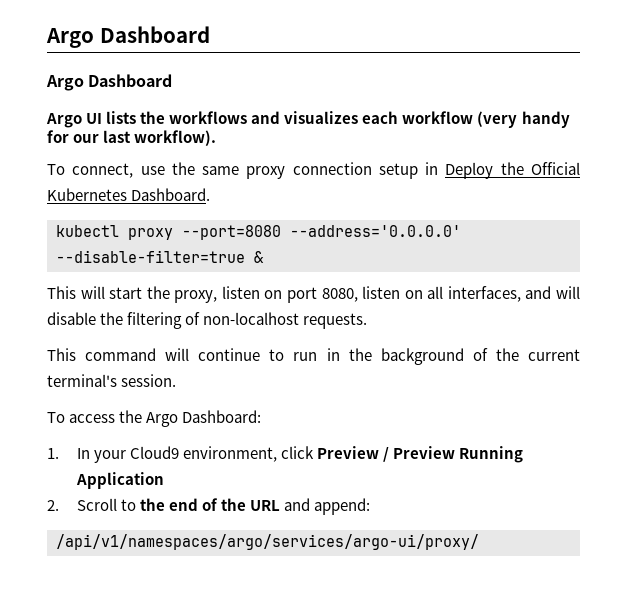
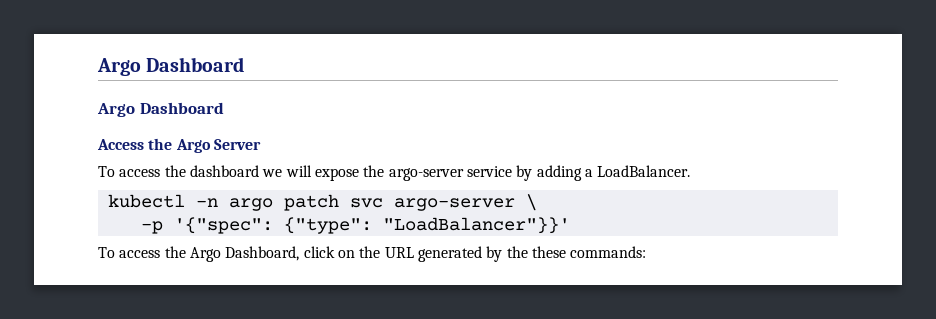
[46,111,570,128] [47,130,217,146] [47,162,580,179] [47,188,211,201] [56,225,461,240] [56,250,264,263] [47,286,580,303] [47,312,368,329] [47,348,580,365] [47,374,177,387] [47,410,262,427] [47,446,524,463] [75,472,164,489] [47,498,371,515] [56,534,479,550] Argo UI lists the workflows and visualizes each workflow (very handy for our last workflow). // To connect, use the same proxy connection setup in Deploy the Official Kubernetes Dashboard. // kubectl proxy --port=8080 --address='0.0.0.0' --disable-filter=true & // This will start the proxy, listen on port 8080, listen on all interfaces, and will disable the filtering of non-localhost requests. // This command will continue to run in the background of the current terminal's session. // To access the Argo Dashboard: // 1. In your Cloud9 environment, click Preview / Preview Running Application // 2. Scroll to the end of the URL and append: // /api/v1/namespaces/argo/services/argo-ui/proxy/ -> [97,138,261,153] [98,165,691,181] [107,194,537,211] [140,217,570,234] [98,246,647,262] Access the Argo Server // To access the dashboard we will expose the argo-server service by adding a LoadBalancer. // kubectl -n argo patch svc argo-server \ // -p '{"spec": {"type": "LoadBalancer"}}' // To access the Argo Dashboard, click on the URL generated by the these commands:

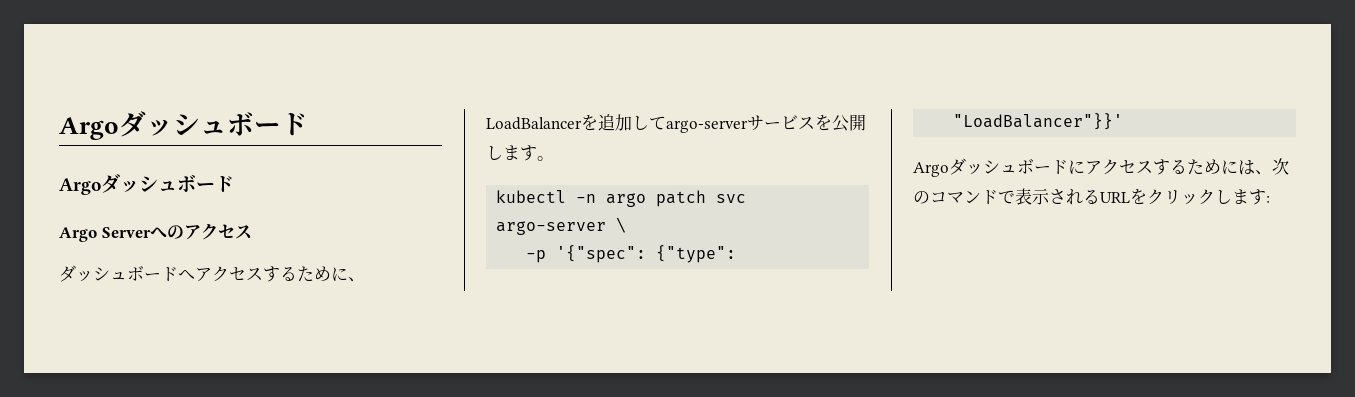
[97,57,245,76] [97,102,224,117] [97,138,261,153] [98,165,691,181] Argo Dashboard // Argo Dashboard // Access the Argo Server // To access the dashboard we will expose the argo-server service by adding a LoadBalancer. -> [59,111,308,140] [59,174,234,195] [59,223,252,242] [59,265,365,282] [486,114,866,133] [486,145,554,161] Argoダッシュボード // Argoダッシュボード // Argo Serverへのアクセス // ダッシュボードへアクセスするために、LoadBalancerを追加してargo-serverサービスを公開します。
[98,246,647,262] To access the Argo Dashboard, click on the URL generated by the these commands: -> [913,158,1289,177] [913,188,1270,205] Argoダッシュボードにアクセスするためには、次のコマンドで表示されるURLをクリックします:

